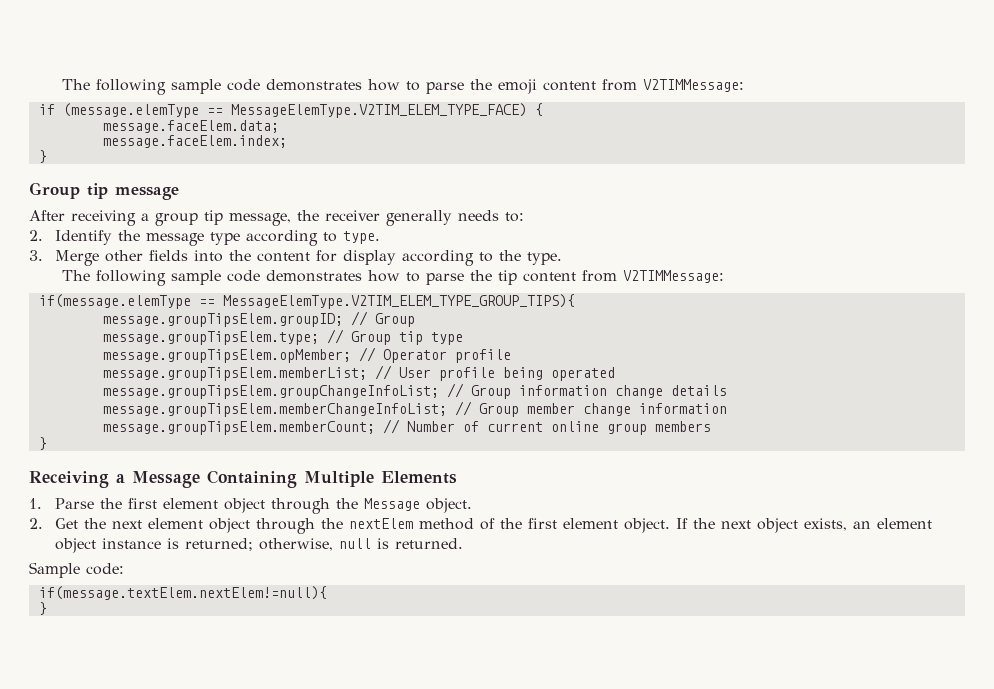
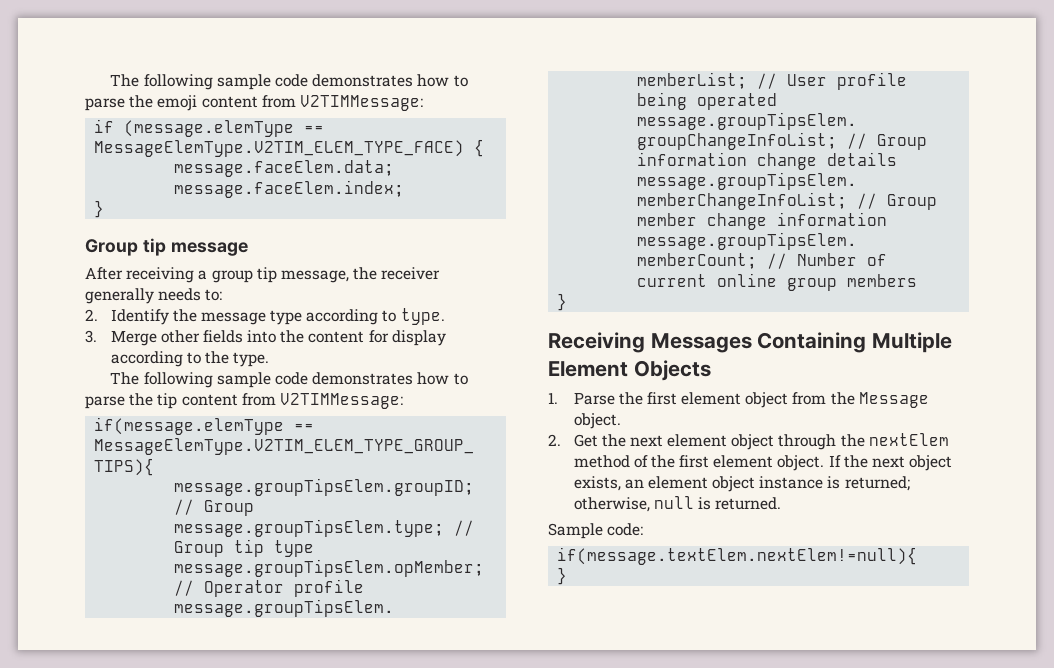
[116,470,457,488] a Message Containing Multiple Elements -> [650,332,953,353] [548,360,711,381] Messages Containing Multiple Element Objects
[270,498,330,514] through -> [792,392,827,405] from

